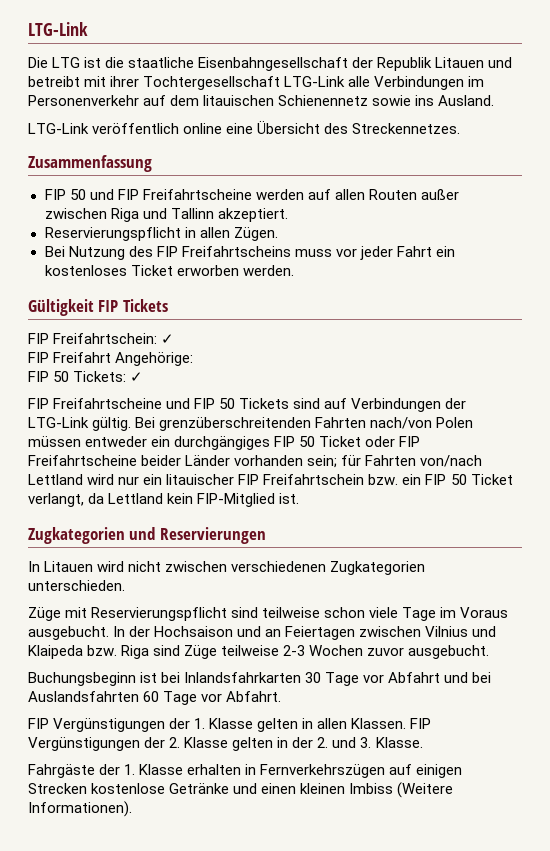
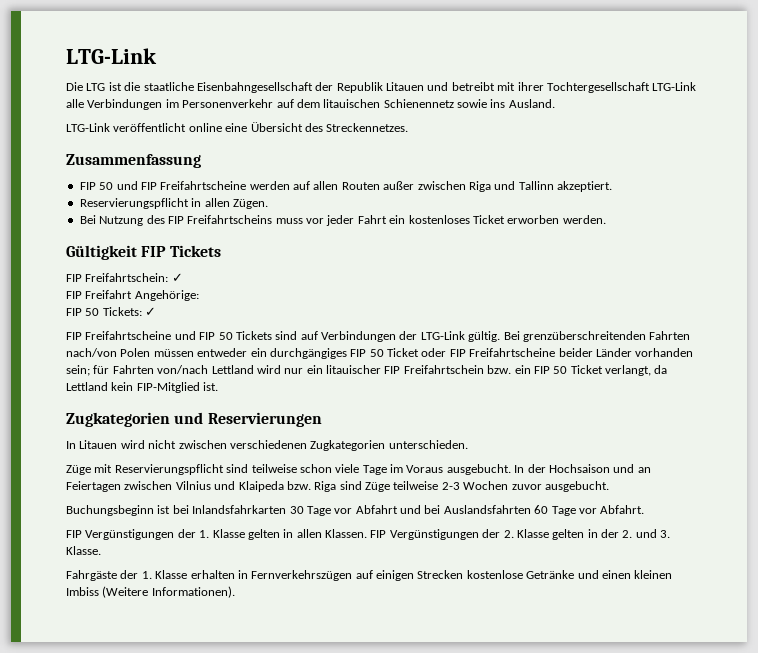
[92,123,180,134] veröffentlich -> [113,123,187,132] veröffentlicht

